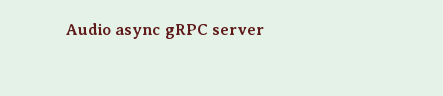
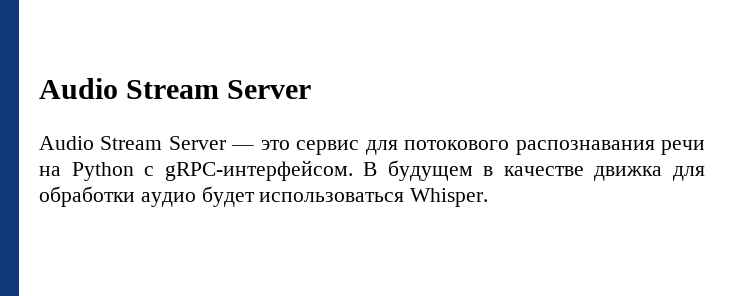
[66,23,264,39] Audio async gRPC server -> [39,78,312,99] [39,136,706,155] [39,160,705,181] [39,186,489,207] Audio Stream Server // Audio Stream Server — это сервис для потокового распознавания речи на Python с gRPC-интерфейсом. В будущем в качестве движка для обработки аудио будет использоваться Whisper.

